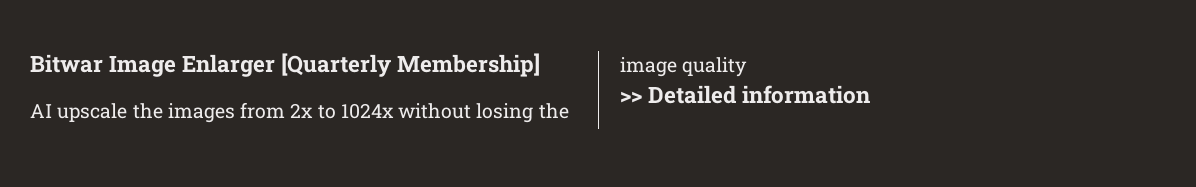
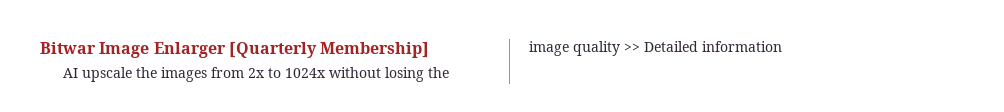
(748, 67) // -> (620, 48) none

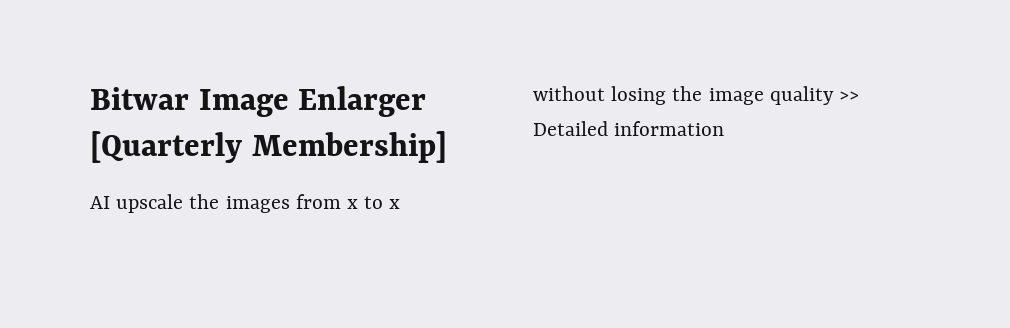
[247,68,326,78] 2x to 1024x -> [347,196,401,209] x to x

